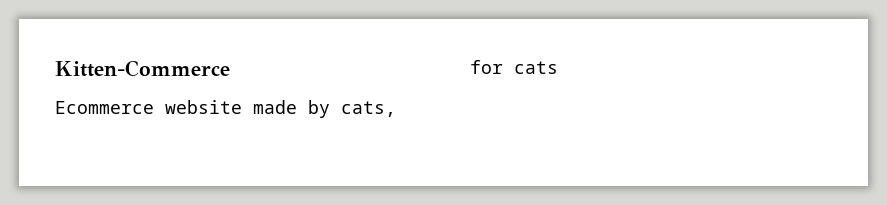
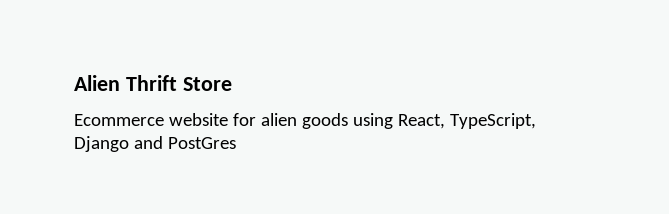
[55,60,230,77] Kitten-Commerce -> [74,75,232,91] Alien Thrift Store
[253,100,396,118] [470,60,558,74] made by cats, for cats -> [232,113,536,129] [74,136,236,152] for alien goods using React, TypeScript, Django and PostGres

